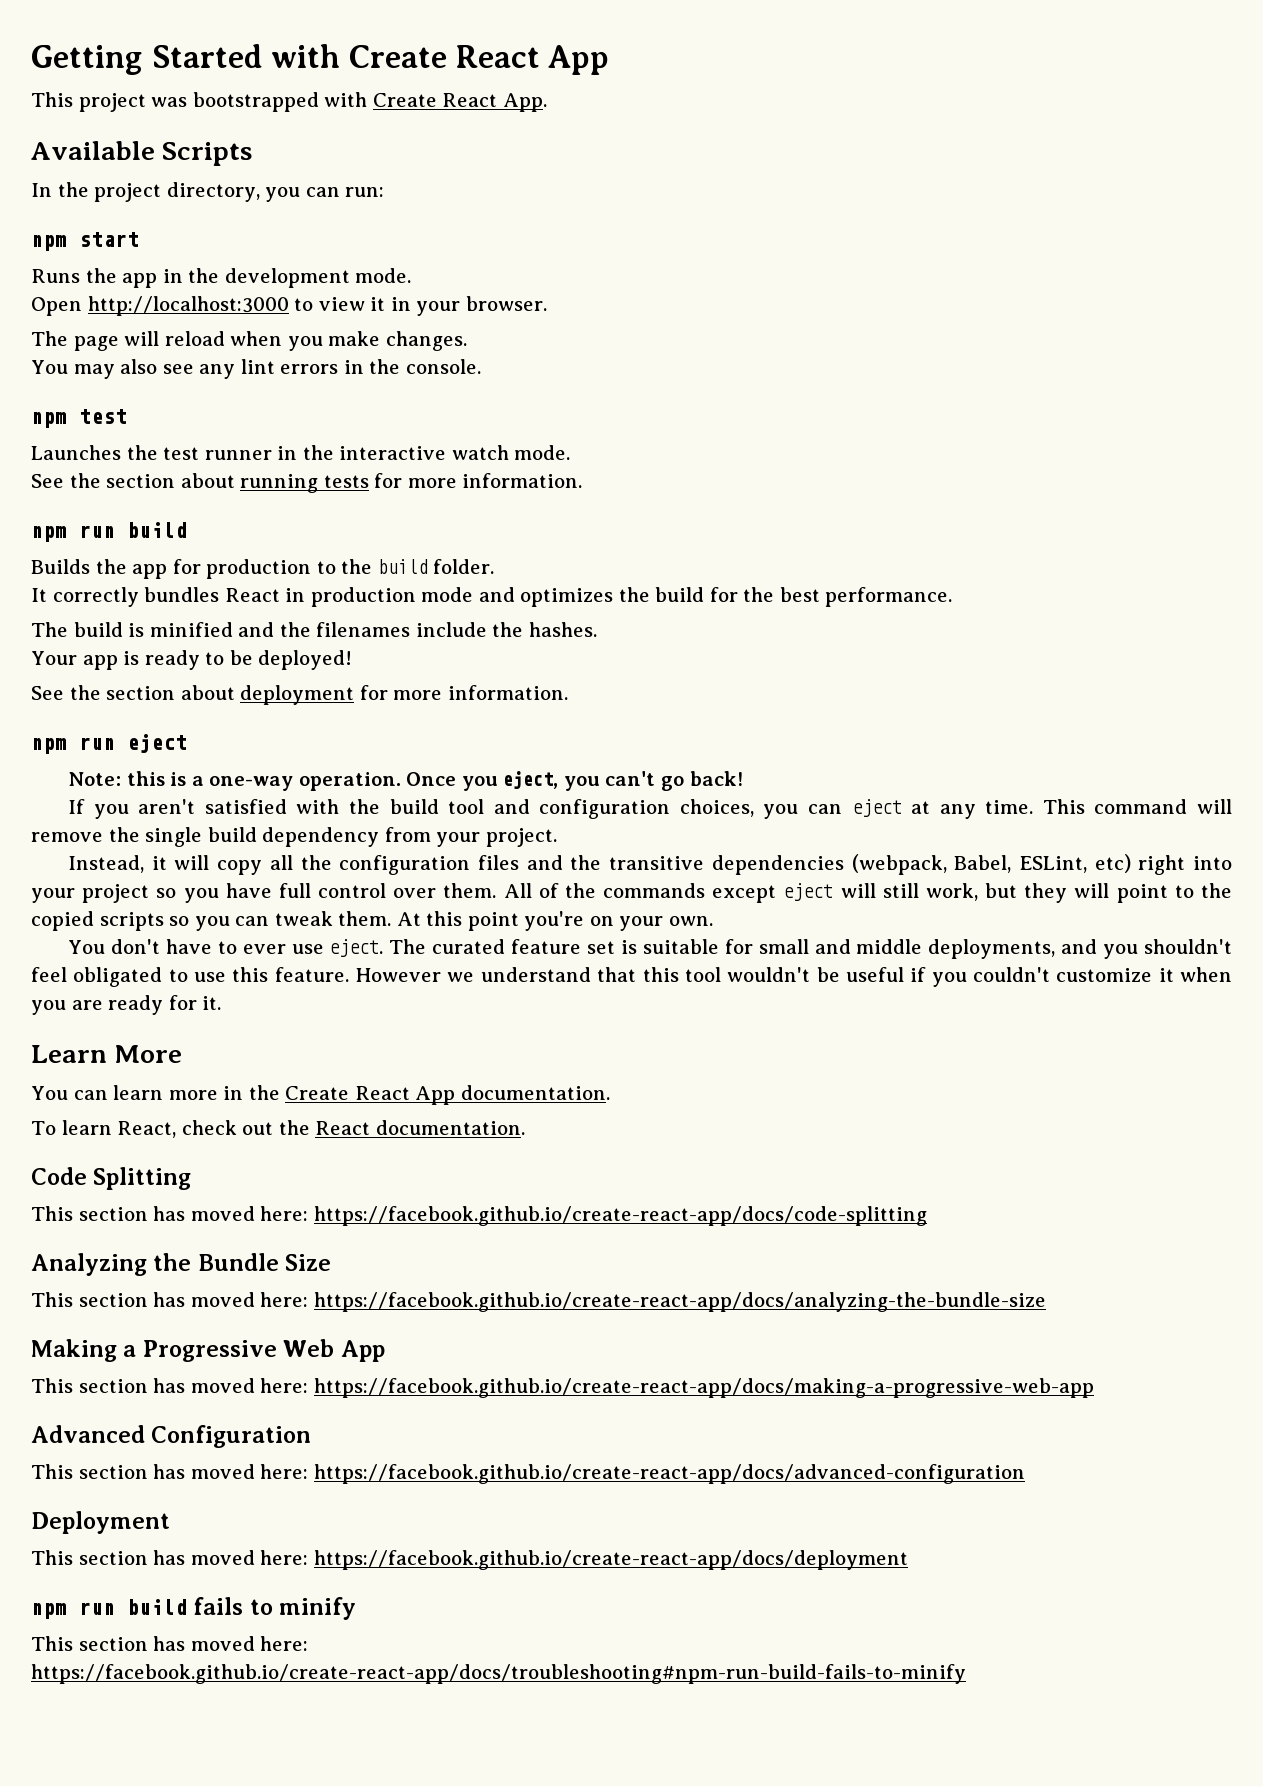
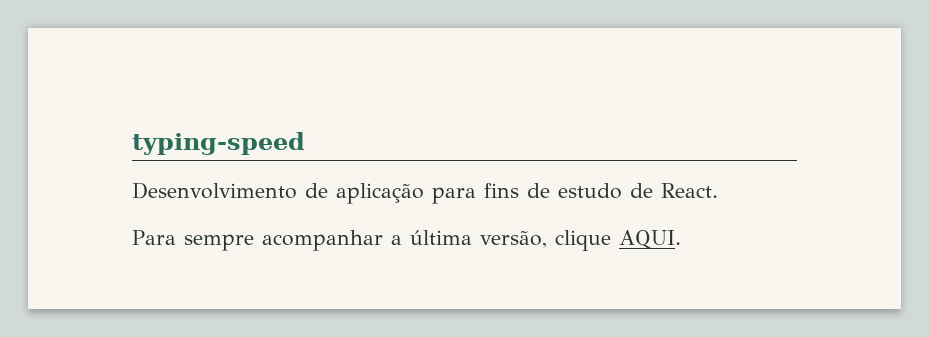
[31,44,610,75] [31,92,547,112] [31,141,253,166] [31,182,385,202] [31,232,139,251] [31,268,412,288] [31,296,547,316] [31,331,467,351] [31,359,481,379] [31,409,127,428] [31,445,571,460] [31,473,583,493] [31,522,187,542] [31,559,495,579] [31,587,953,607] [31,622,597,637] [31,650,353,670] [31,685,568,705] [31,734,187,754] [68,771,743,791] [68,799,1232,819] [31,827,557,847] [68,854,1233,875] [31,883,1232,903] [31,911,713,931] [68,939,1232,959] [31,967,1232,987] [31,995,222,1015] [31,1045,183,1063] [31,1085,610,1105] [31,1120,525,1138] [31,1167,192,1190] [31,1206,927,1226] [31,1253,332,1276] [31,1292,1046,1312] [31,1339,385,1362] [31,1378,1094,1398] [31,1425,312,1448] [31,1464,1025,1484] [31,1511,170,1534] [31,1550,908,1570] [31,1597,357,1620] [31,1636,309,1651] [31,1664,966,1684] Getting Started with Create React App // This project was bootstrapped with Create React App. // Available Scripts // In the project directory, you can run: // npm start // Runs the app in the development mode. // Open http://localhost:3000 to view it in your browser. // The page will reload when you make changes. // You may also see any lint errors in the console. // npm test // Launches the test runner in the interactive watch mode. // See the section about running tests for more information. // npm run build // Builds the app for production to the build folder. // It correctly bundles React in production mode and optimizes the build for the best performance. // The build is minified and the filenames include the hashes. // Your app is ready to be deployed! // See the section about deployment for more information. // npm run eject // Note: this is a one-way operation. Once you eject, you can't go back! // If you aren't satisfied with the build tool and configuration choices, you can eject at any time. This command will remove the single build dependency from your project. // Instead, it will copy all the configuration files and the transitive dependencies (webpack, Babel, ESLint, etc) right into your project so you have full control over them. All of the commands except eject will still work, but they will point to the copied scripts so you can tweak them. At this point you're on your own. // You don't have to ever use eject. The curated feature set is suitable for small and middle deployments, and you shouldn't feel obligated to use this feature. However we understand that this tool wouldn't be useful if you couldn't customize it when you are ready for it. // Learn More // You can learn more in the Create React App documentation. // To learn React, check out the React documentation. // Code Splitting // This section has moved here: https://facebook.github.io/create-react-app/docs/code-splitting // Analyzing the Bundle Size // This section has moved here: https://facebook.github.io/create-react-app/docs/analyzing-the-bundle-size // Making a Progressive Web App // This section has moved here: https://facebook.github.io/create-react-app/docs/making-a-progressive-web-app // Advanced Configuration // This section has moved here: https://facebook.github.io/create-react-app/docs/advanced-configuration // Deployment // This section has moved here: https://facebook.github.io/create-react-app/docs/deployment // npm run build fails to minify // This section has moved here: https://facebook.github.io/create-react-app/docs/troubleshooting#npm-run-build-fails-to-minify -> [132,132,305,155] [132,182,718,204] [132,230,681,251] typing-speed // Desenvolvimento de aplicação para fins de estudo de React. // Para sempre acompanhar a última versão, clique AQUI.

